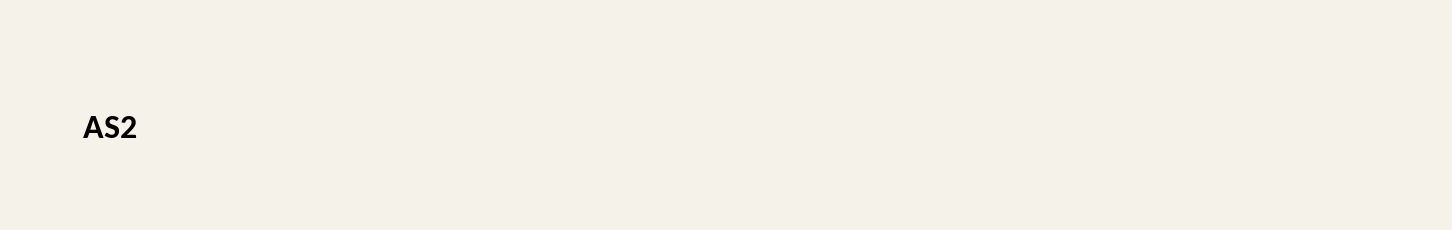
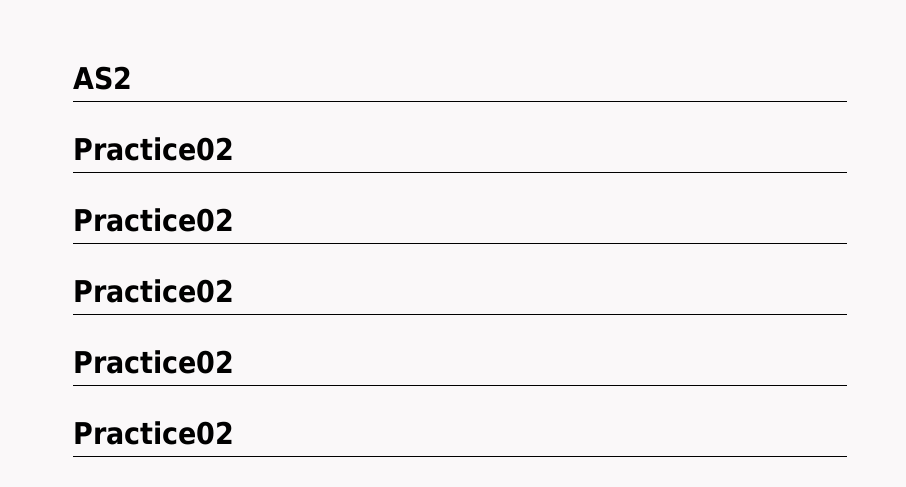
(137, 127) none -> [73,137,234,161] [73,208,234,232] [73,279,234,303] [73,350,234,374] [73,421,234,445] // Practice02 // Practice02 // Practice02 // Practice02 // Practice02

